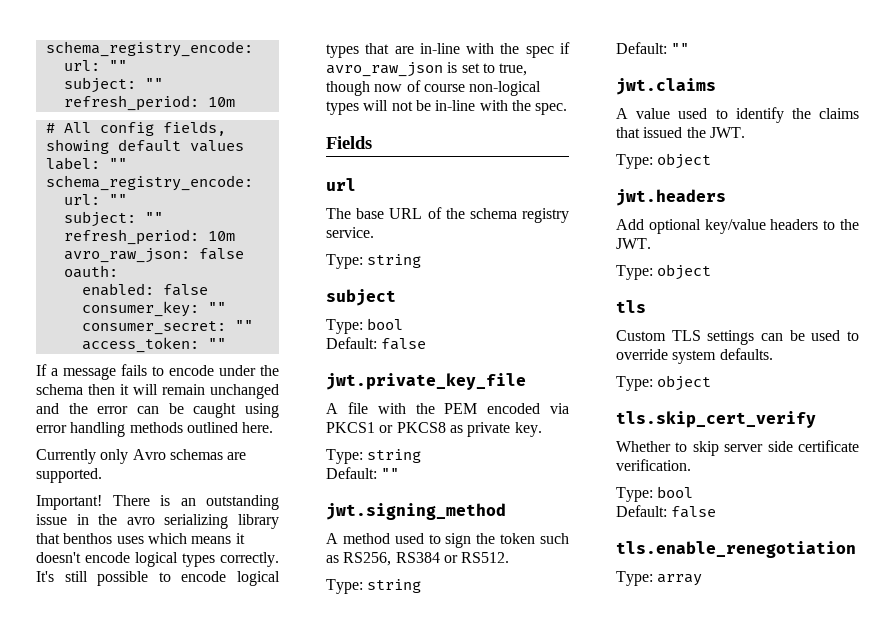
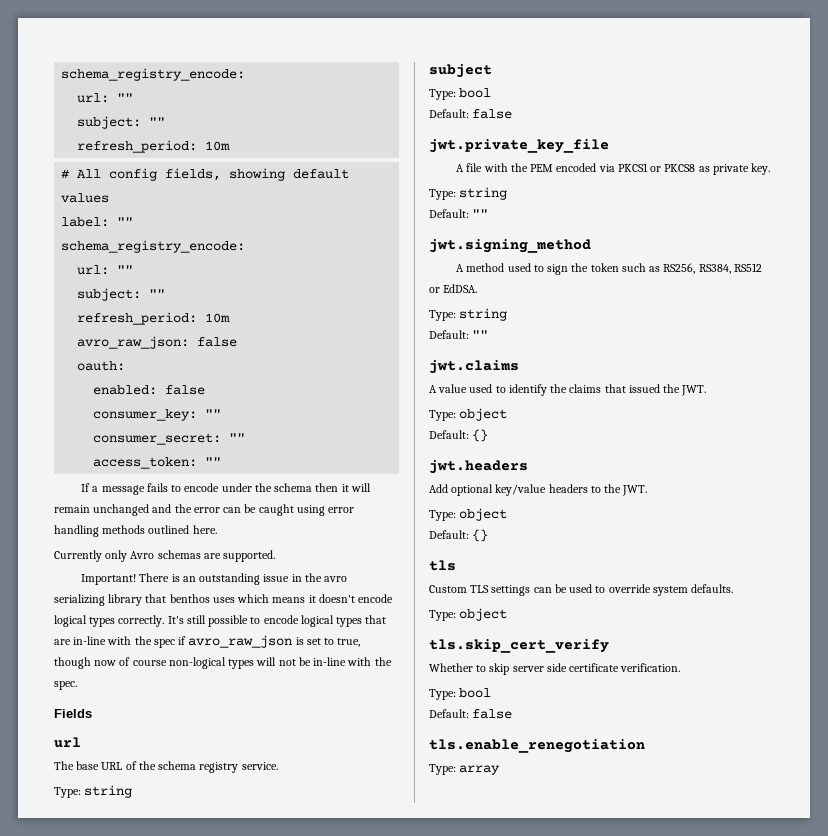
[395,552,510,563] RS384 or RS512. -> [698,263,762,274] [429,284,478,293] RS384, RS512 or EdDSA.
(712, 161) none -> [429,429,489,442] // Default: {}
(712, 272) none -> [429,529,489,542] // Default: {}

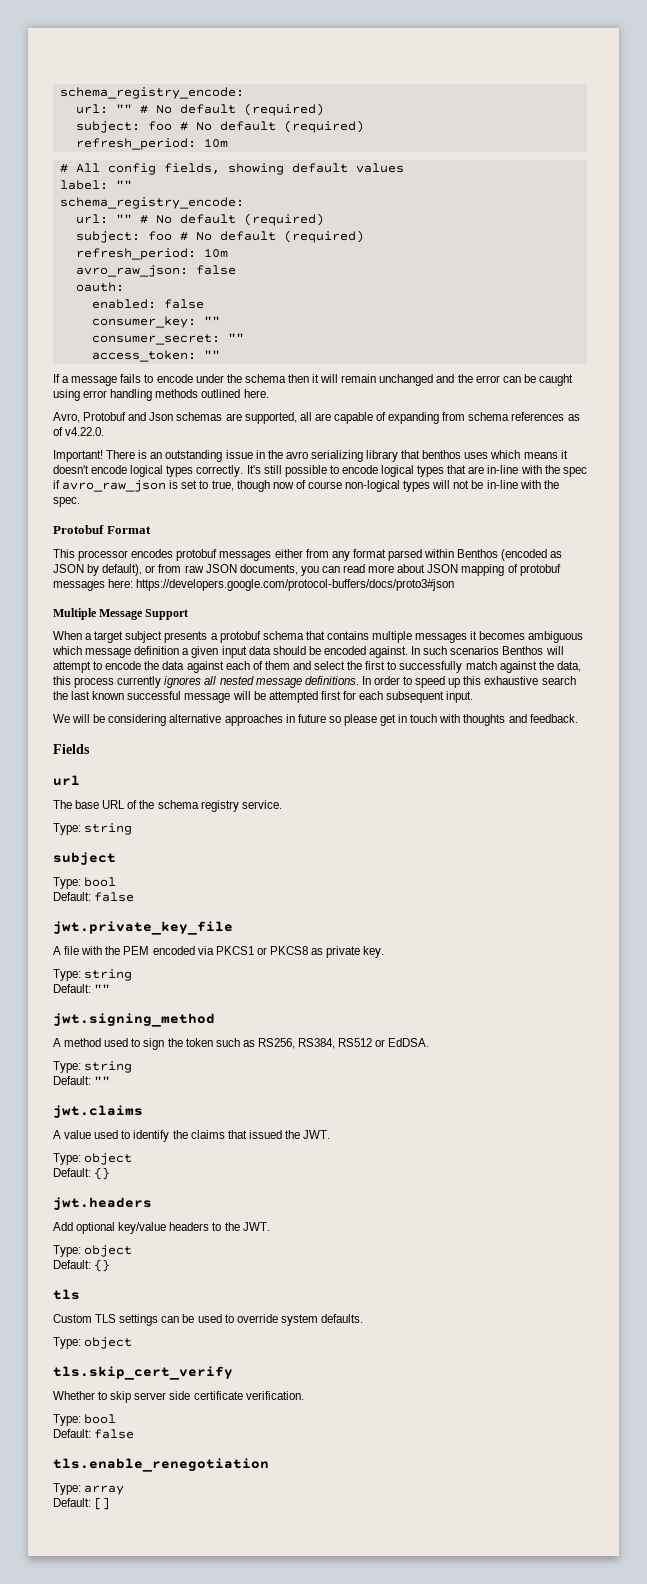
[61,68,246,81] [77,93,134,103] [77,116,166,129] schema_registry_encode: // url: "" // subject: "" -> [59,87,244,99] [75,103,324,116] [75,120,364,133] schema_registry_encode: // url: "" # No default (required) // subject: foo # No default (required)
[77,288,166,301] // subject: "" -> [139,213,324,226] [75,230,364,243] # No default (required) // subject: foo # No default (required)
[54,550,276,562] Currently only Avro schemas are supported. -> [53,412,580,424] [53,427,105,436] Avro, Protobuf and Json schemas are supported, all are capable of expanding from schema references as of v4.22.0.
(77, 685) none -> [53,525,151,534] [53,549,563,561] [53,564,561,576] [53,579,455,591] [53,608,189,620] [53,631,584,643] [52,646,564,658] [53,661,581,673] [53,676,576,688] [53,691,474,703] [53,714,578,726] // Protobuf Format // This processor encodes protobuf messages either from any format parsed within Benthos (encoded as JSON by default), or from raw JSON documents, you can read more about JSON mapping of protobuf messages here: https://developers.google.com/protocol-buffers/docs/proto3#json // Multiple Message Support // When a target subject presents a protobuf schema that contains multiple messages it becomes ambiguous which message definition a given input data should be encoded against. In such scenarios Benthos will attempt to encode the data against each of them and select the first to successfully match against the data, this process currently ignores all nested message definitions. In order to speed up this exhaustive search the last known successful message will be attempted first for each subsequent input. // We will be considering alternative approaches in future so please get in touch with thoughts and feedback.
(501, 770) none -> [53,1497,111,1510] // Default: []

